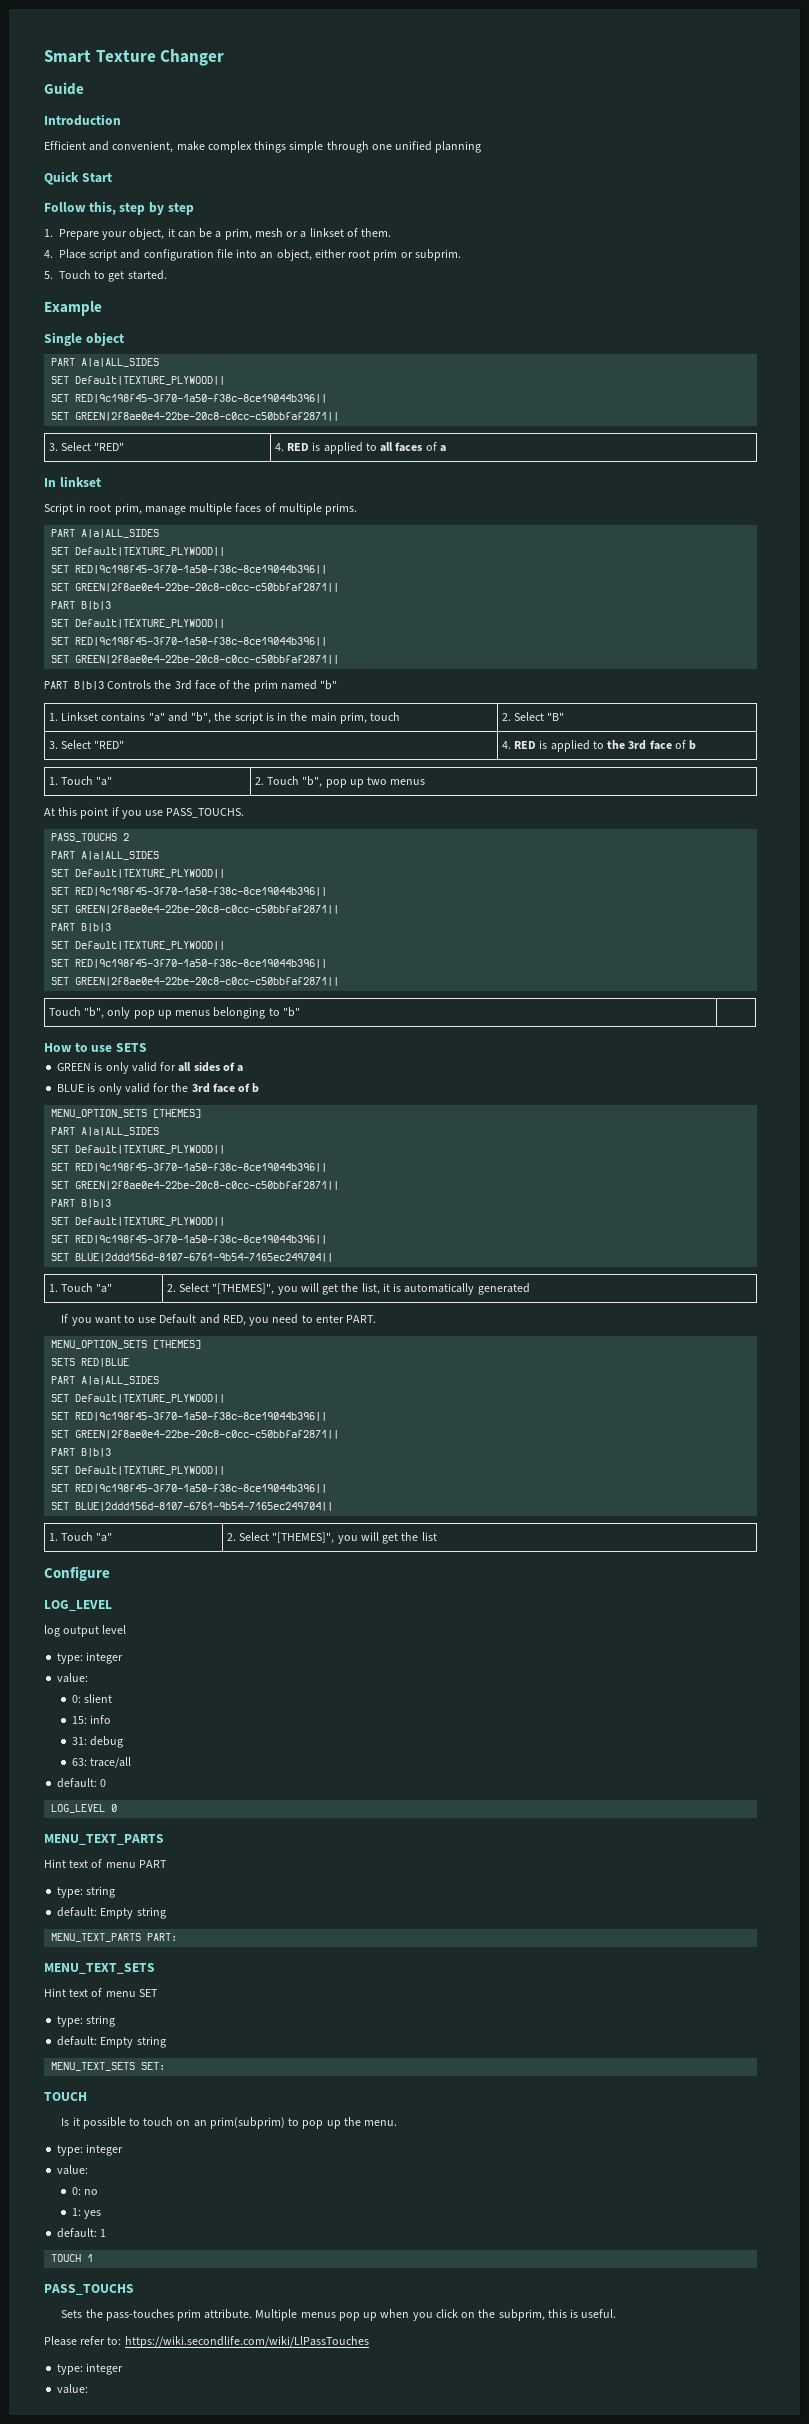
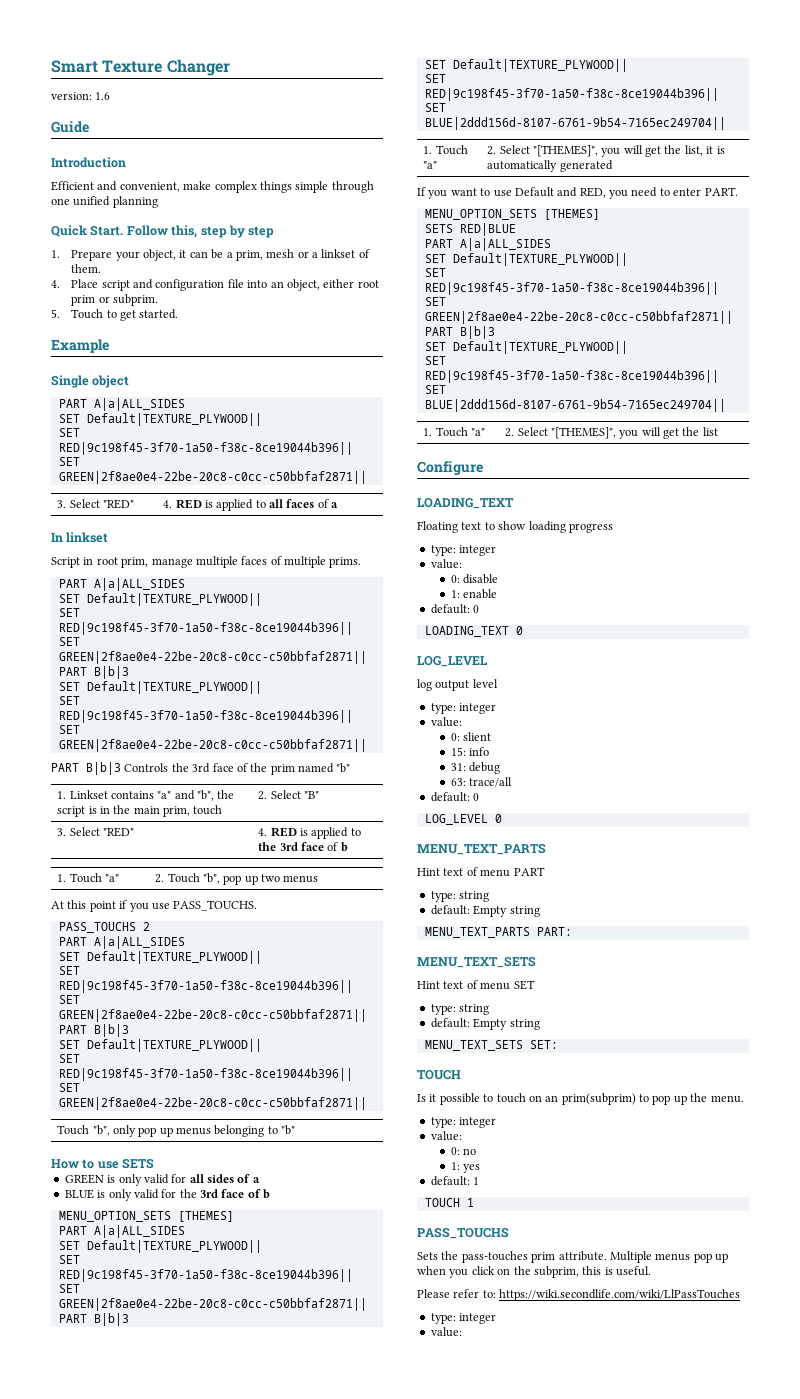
(225, 57) none -> [51,92,111,100] // version: 1.6
[81,172,112,183] Start // -> [90,225,124,236] Start.
(110, 1573) none -> [417,498,514,509] [417,521,613,533] [430,545,497,556] [430,559,462,569] [451,574,499,584] [451,589,498,599] [430,604,480,614] [424,626,523,637] // LOADING_TEXT // Floating text to show loading progress // type: integer // value: // 0: disable // 1: enable // default: 0 // LOADING_TEXT 0

